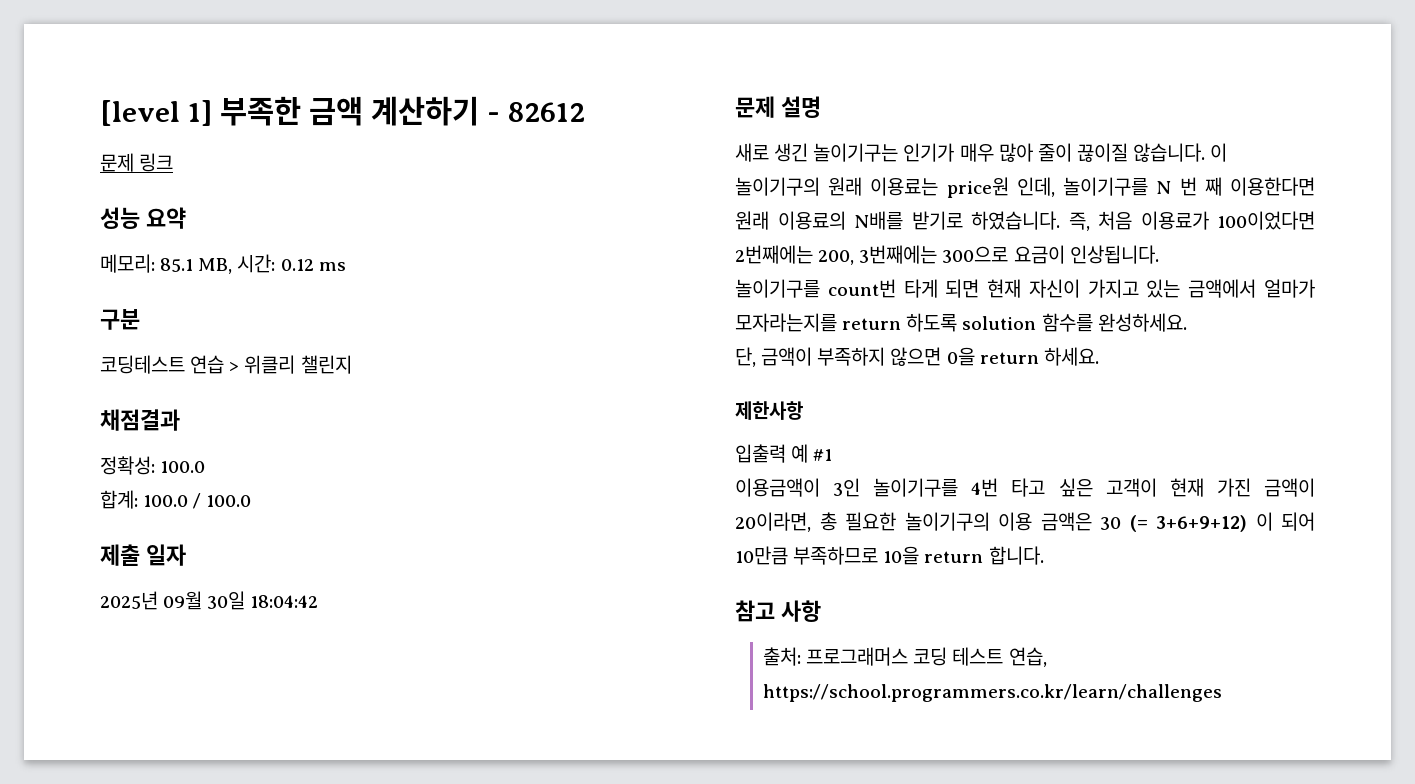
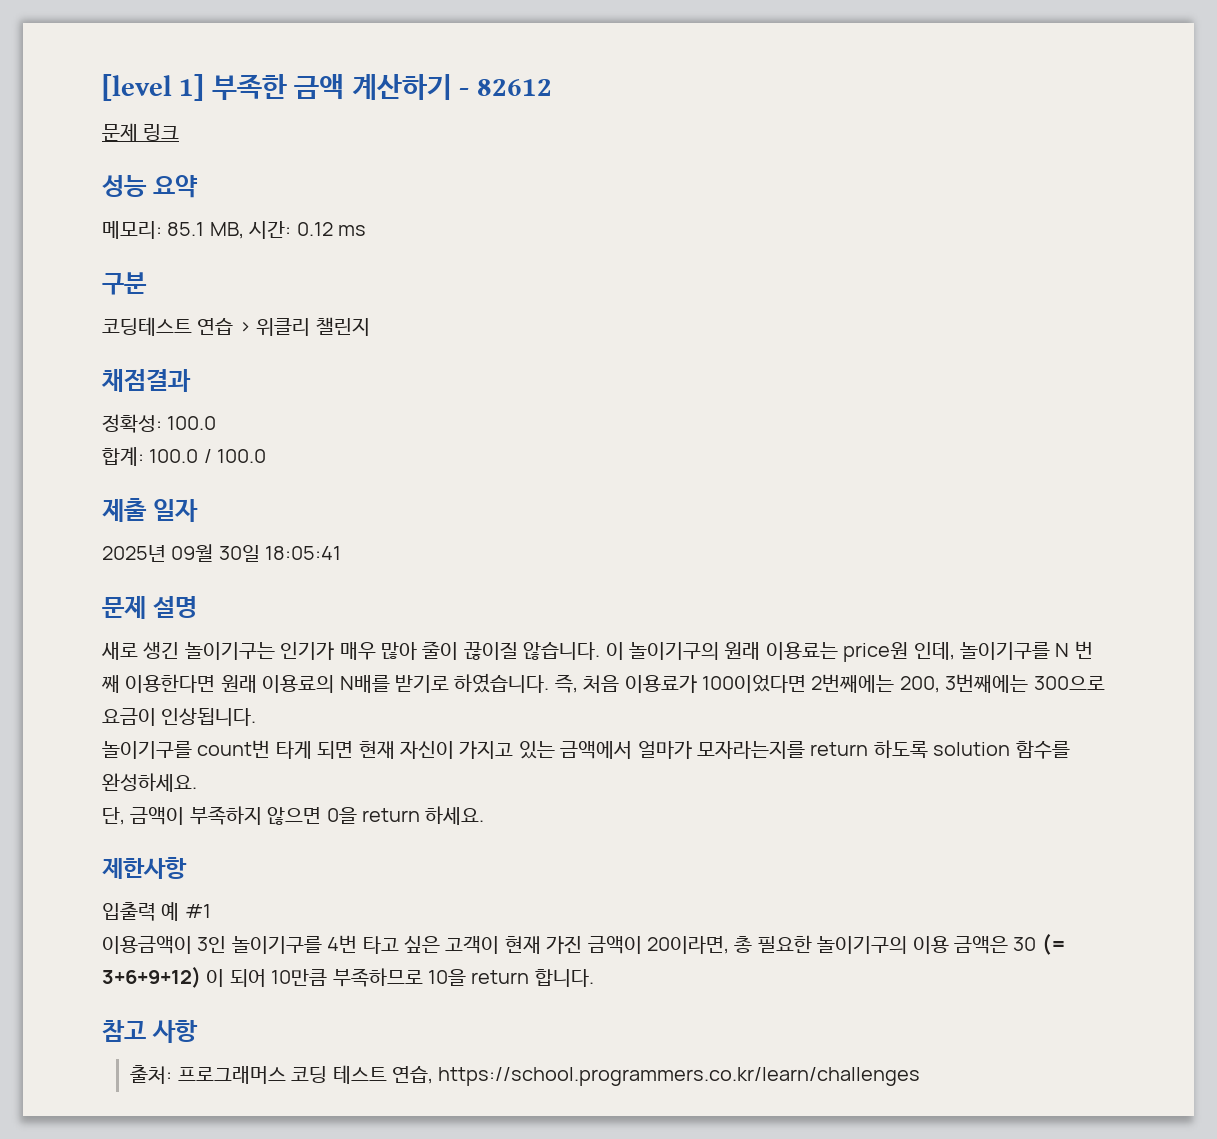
[250,595,319,608] 18:04:42 -> [265,546,342,560] 18:05:41

